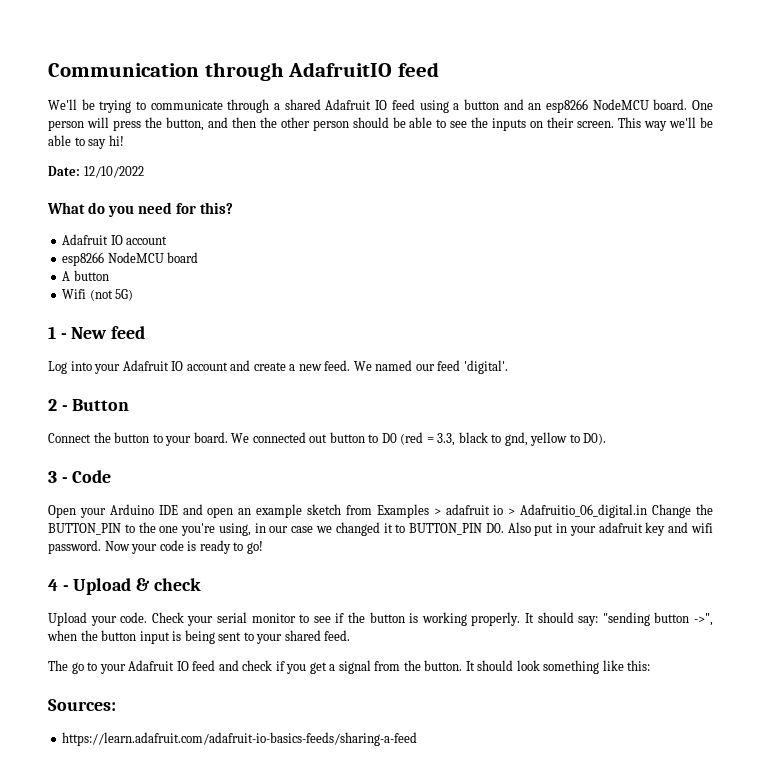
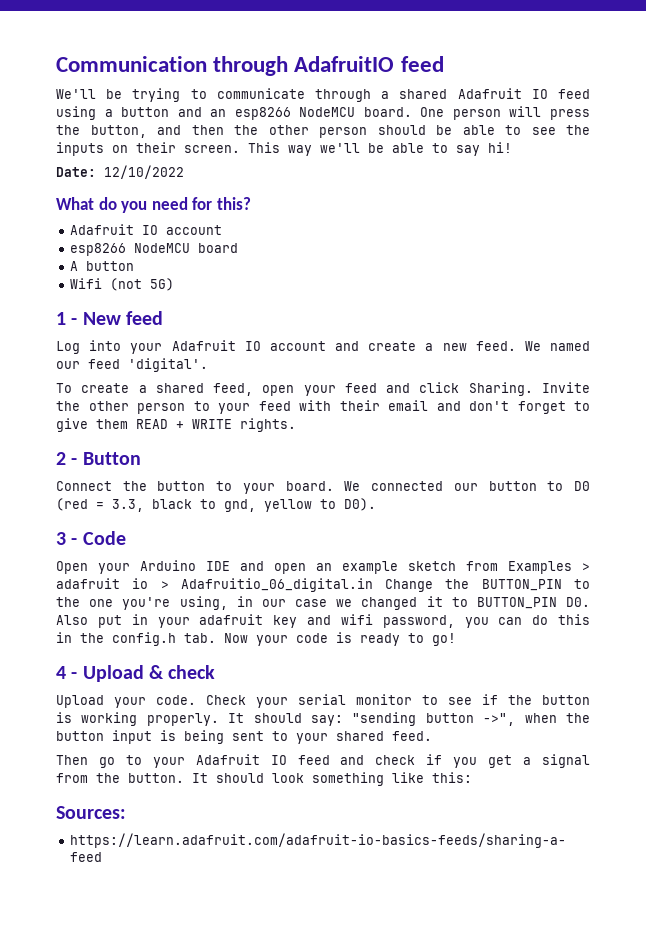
(508, 367) none -> [56,382,590,396] [56,400,590,414] [56,418,296,432] // To create a shared feed, open your feed and click Sharing. Invite the other person to your feed with their email and don't forget to give them READ + WRITE rights.
[309,434,328,443] out -> [453,483,478,491] our
[48,540,101,554] password. -> [382,614,590,628] [56,632,216,646] password, you can do this in the config.h tab.
[48,660,68,671] The -> [56,755,88,765] Then

